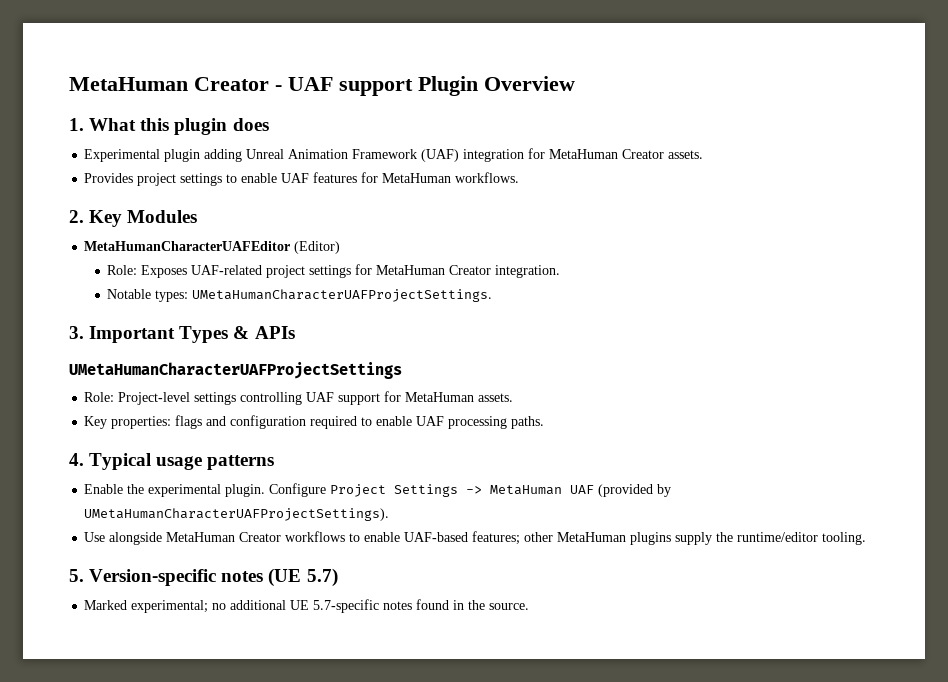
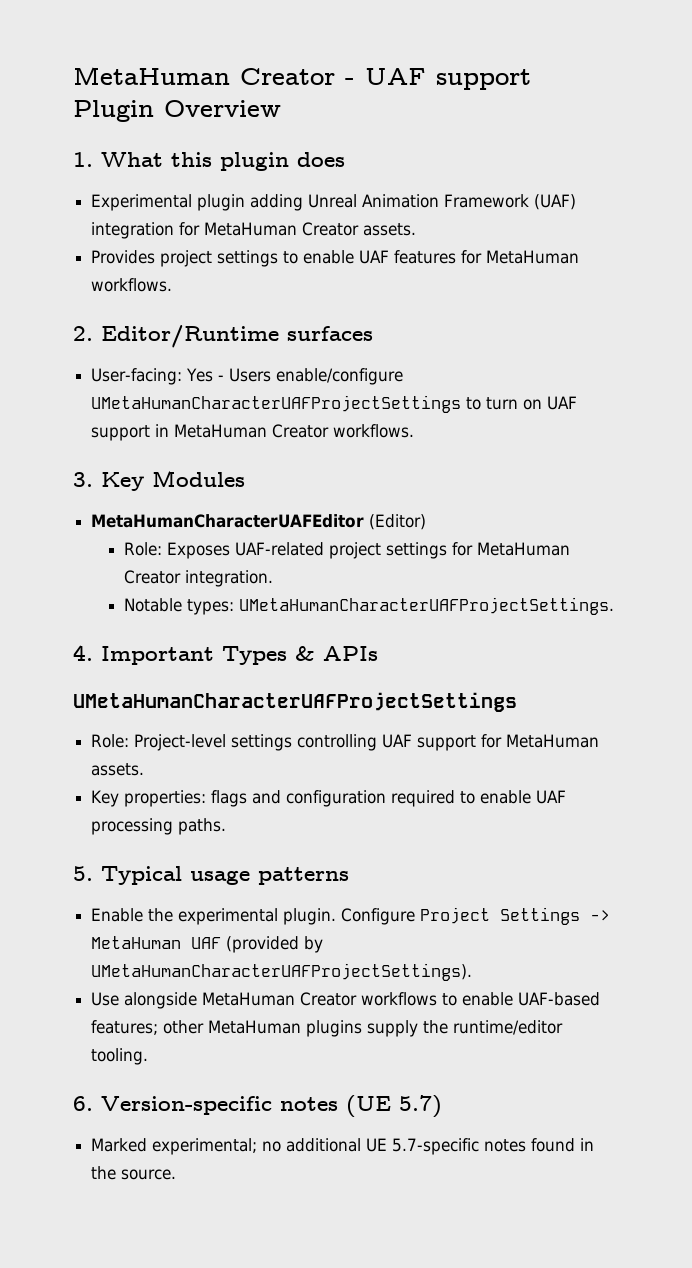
(84, 216) none -> [101,325,373,348] [91,368,404,385] [91,395,578,413] [91,424,415,441] [73,472,93,487] Editor/Runtime surfaces // User-facing: Yes - Users enable/configure UMetaHumanCharacterUAFProjectSettings to turn on UAF support in MetaHuman Creator workflows. // 3.
[69,326,84,339] 3. -> [73,645,93,661] 4.
[69,453,84,466] 4. -> [73,866,93,881] 5.
[69,569,84,582] 5. -> [73,1096,93,1111] 6.

